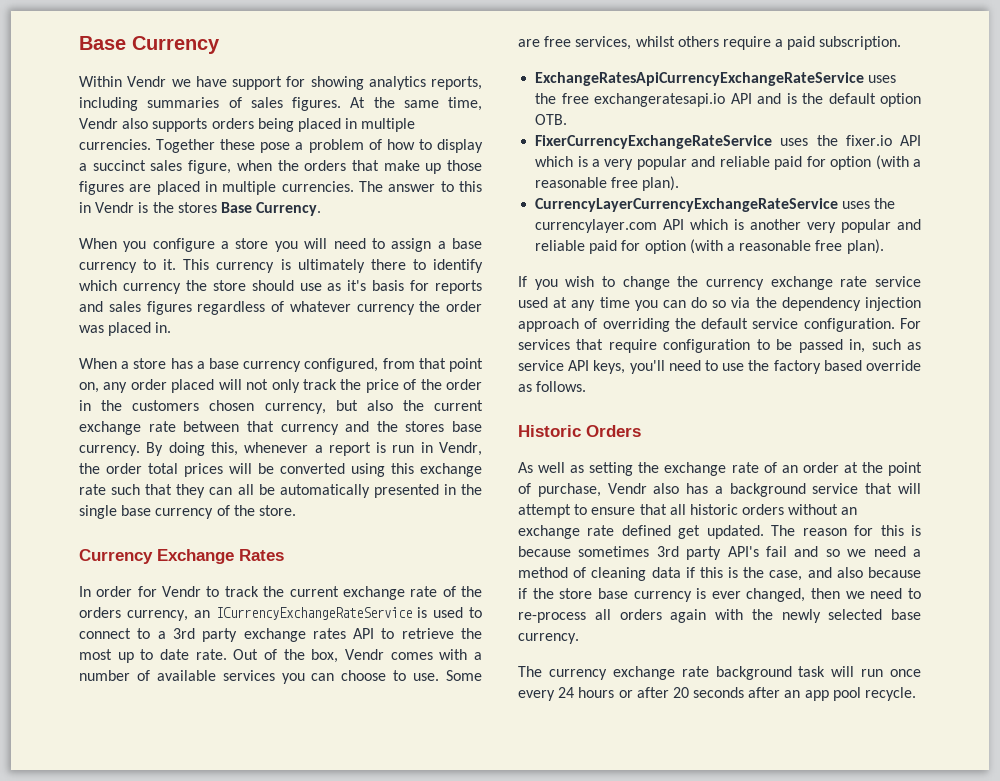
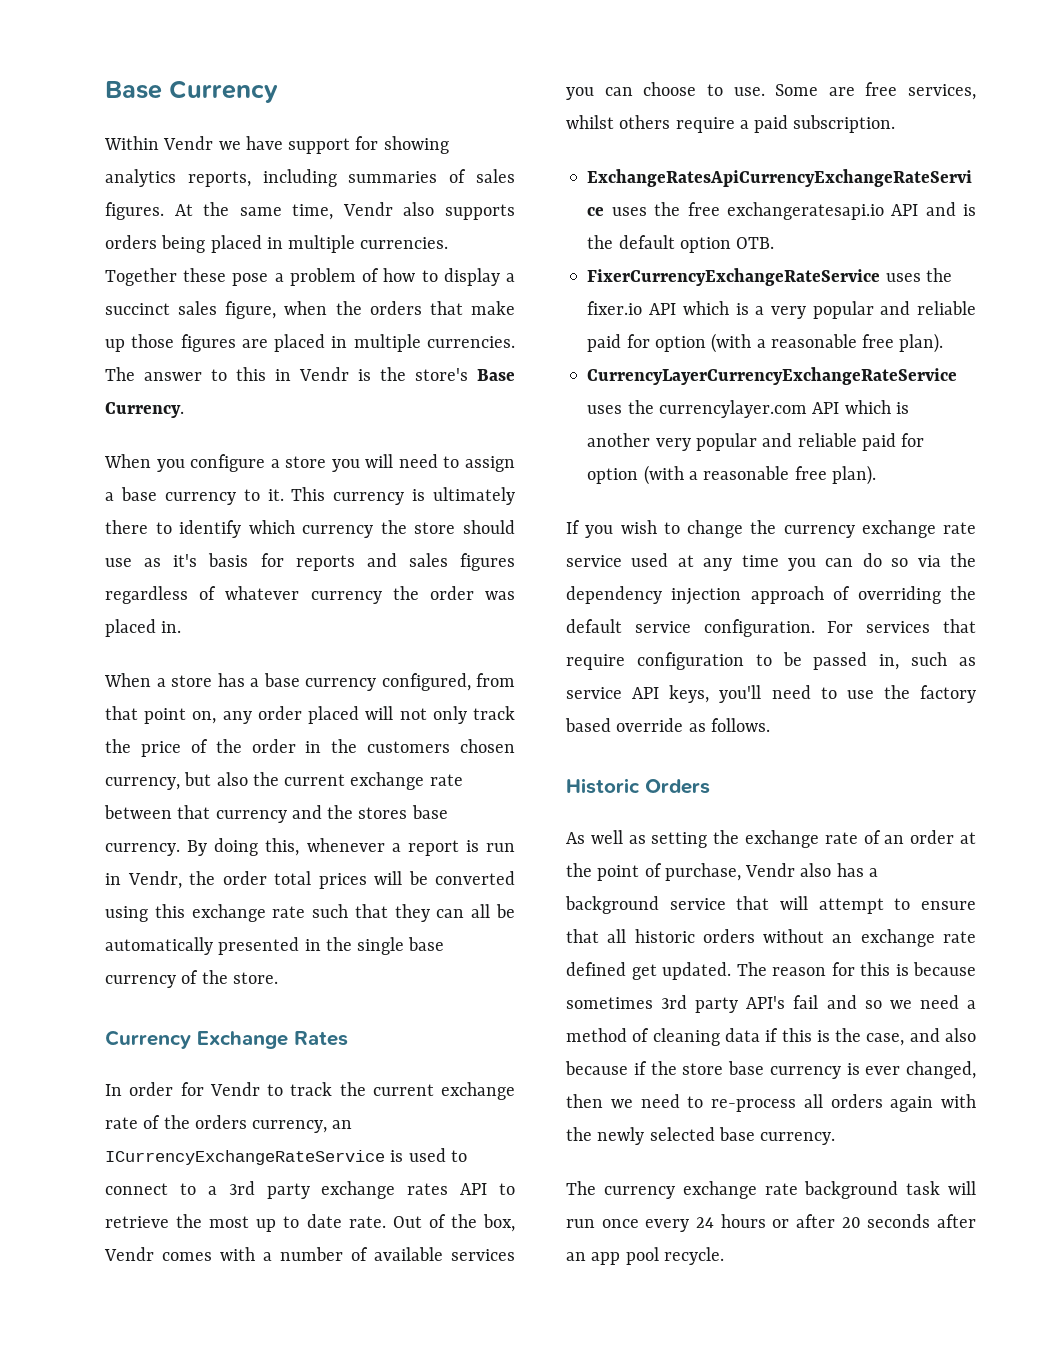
[177,202,217,213] stores -> [415,368,468,381] store's

